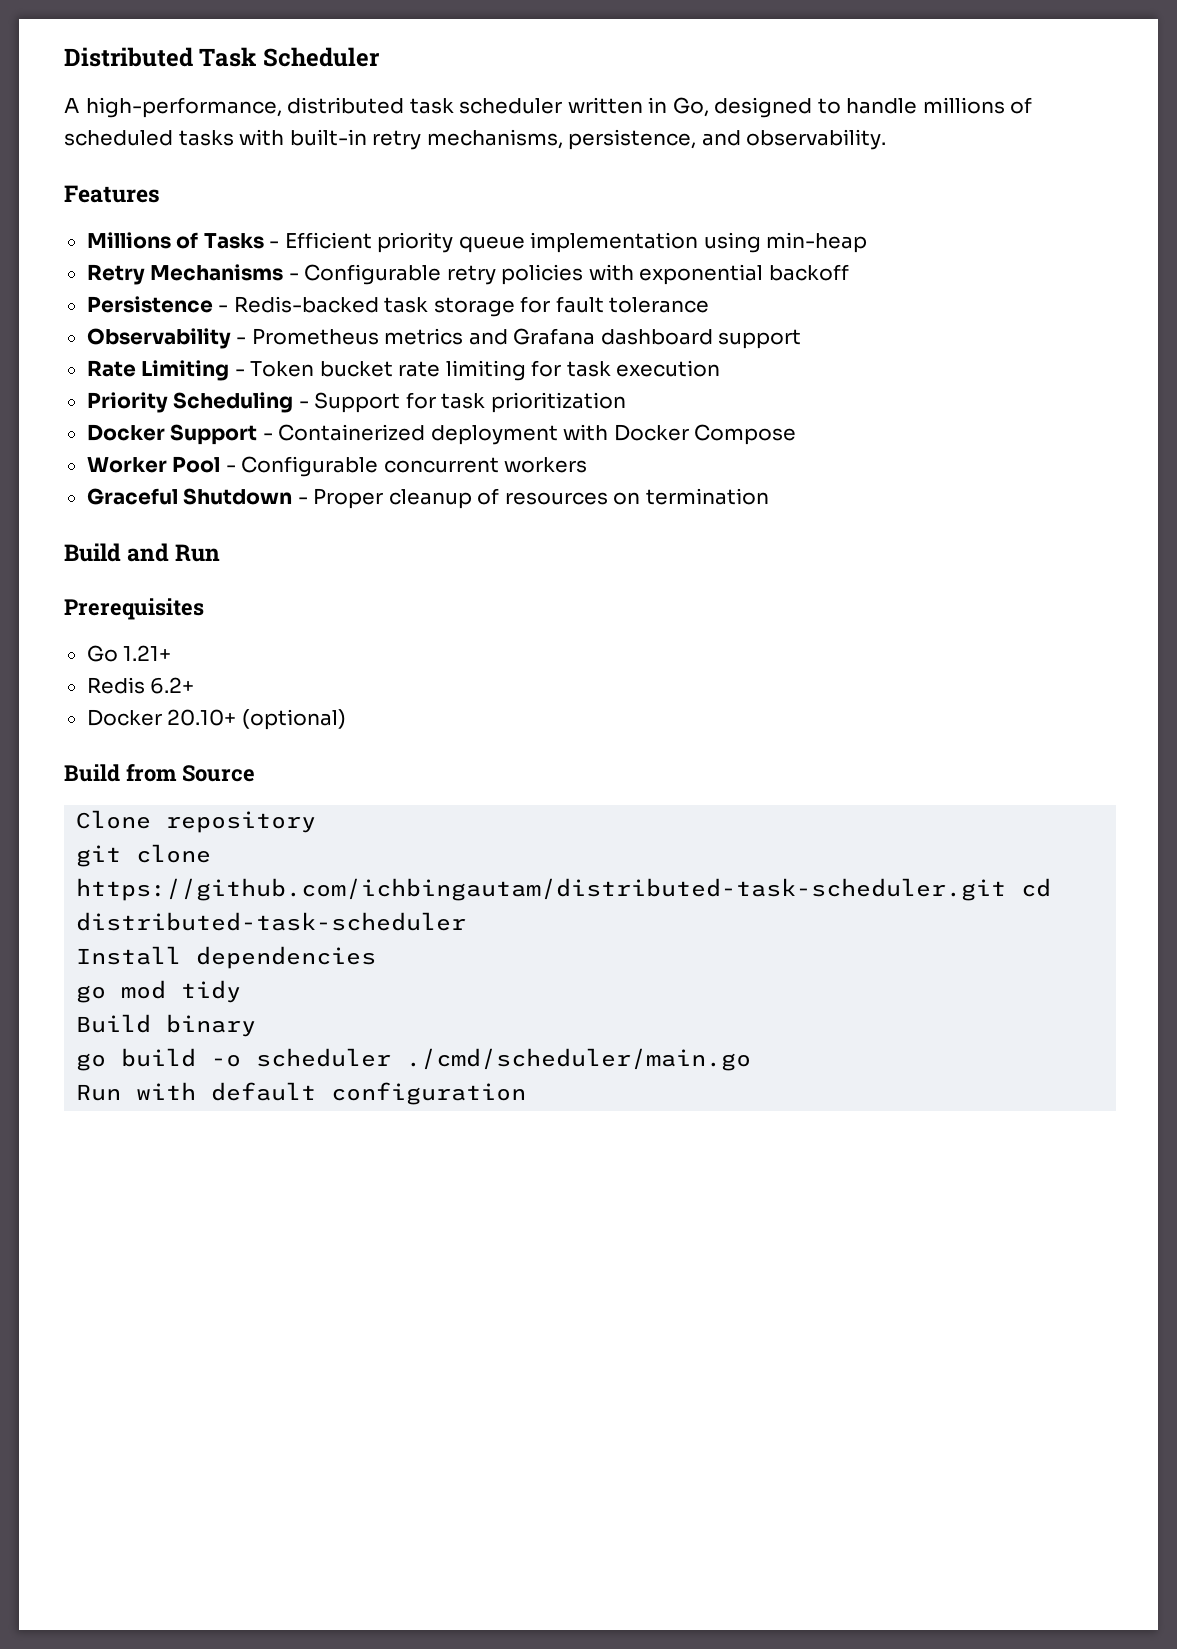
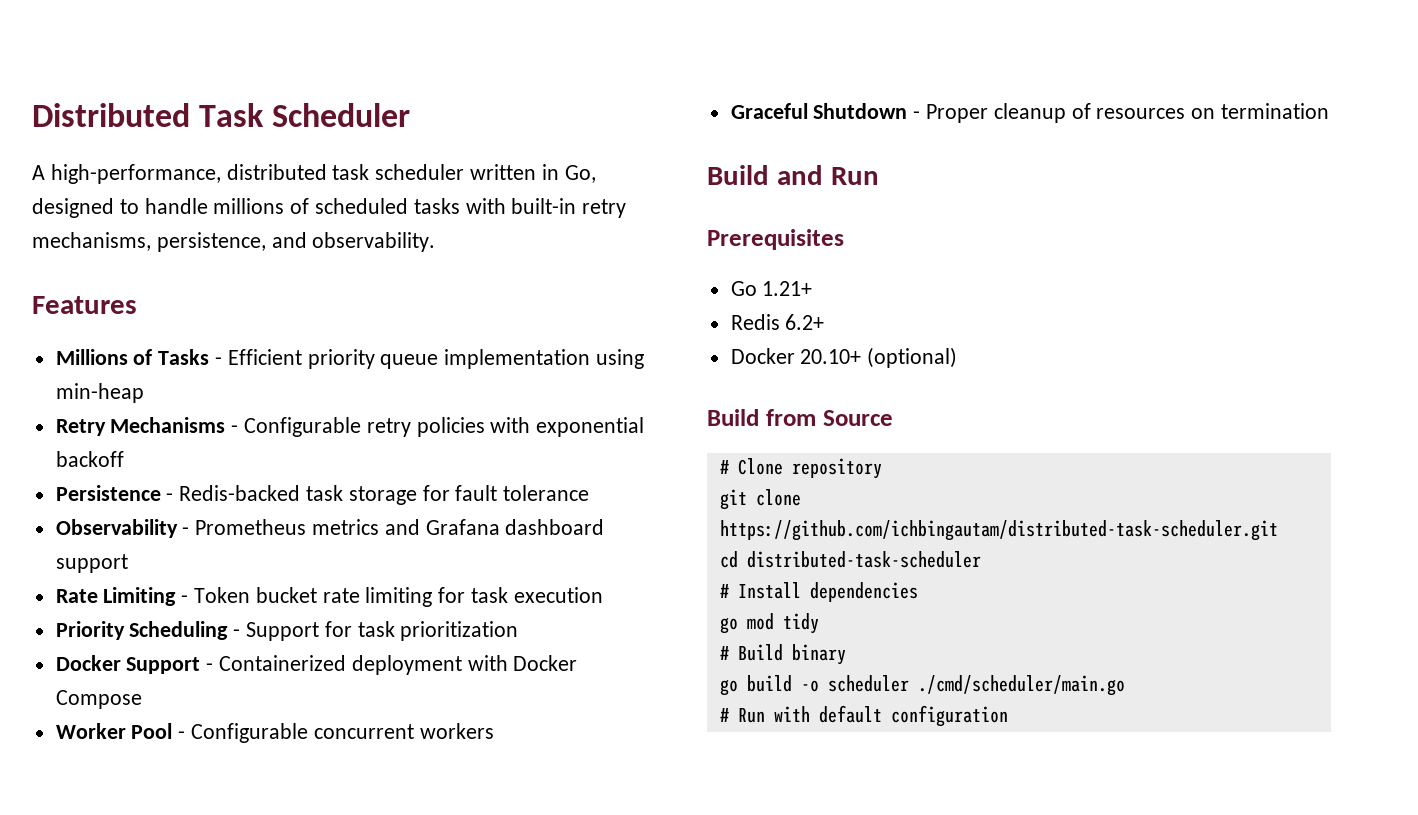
(255, 773) none -> [719,460,729,474] #
(1007, 889) none -> (1278, 530) //
(467, 921) none -> [719,584,729,598] #
(242, 991) none -> [719,646,729,660] #
(752, 1059) none -> [719,708,729,722] #

